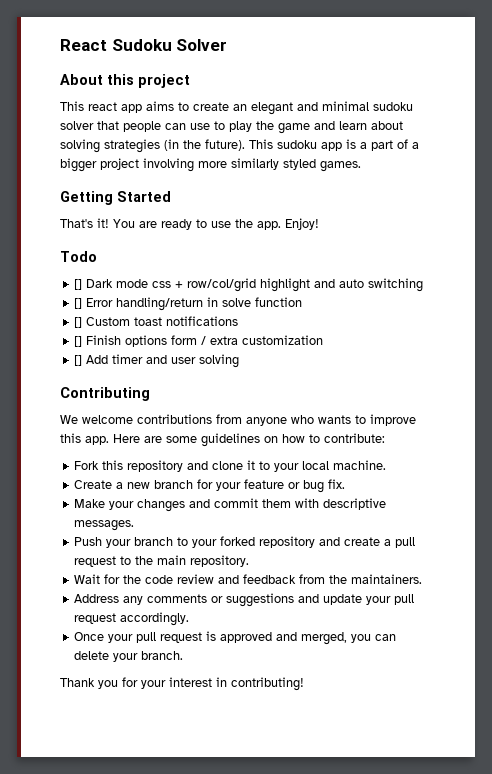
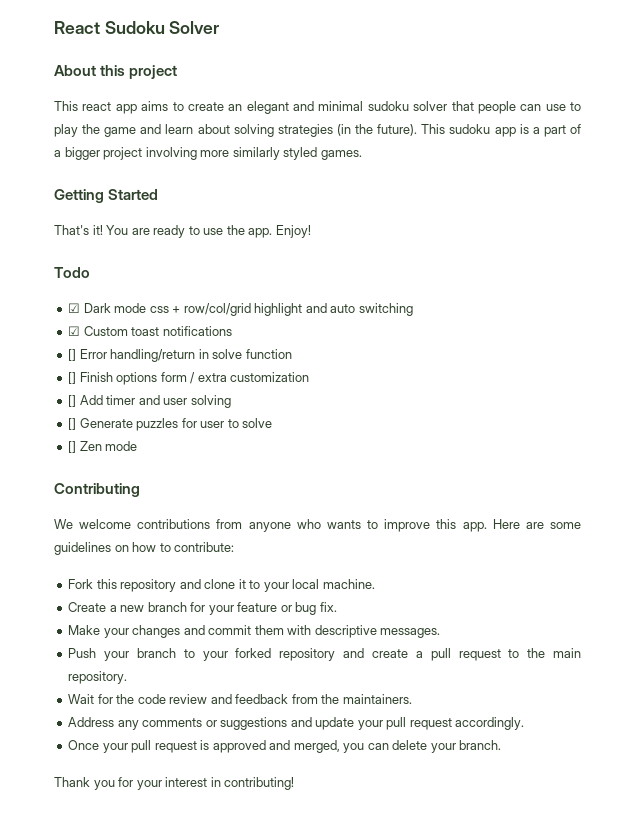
[74,279,83,290] [] -> [68,303,81,313] ☑
(424, 285) none -> [68,326,232,336] // ☑ Custom toast notifications
[74,316,239,328] // [] Custom toast notifications -> (292, 354) none
(240, 361) none -> [68,418,273,431] [68,441,138,453] // [] Generate puzzles for user to solve // [] Zen mode

